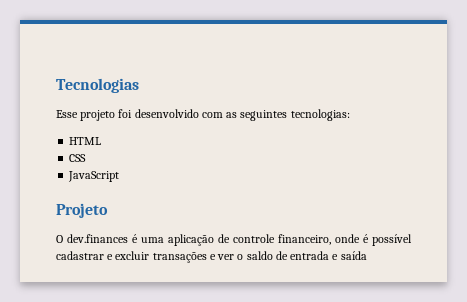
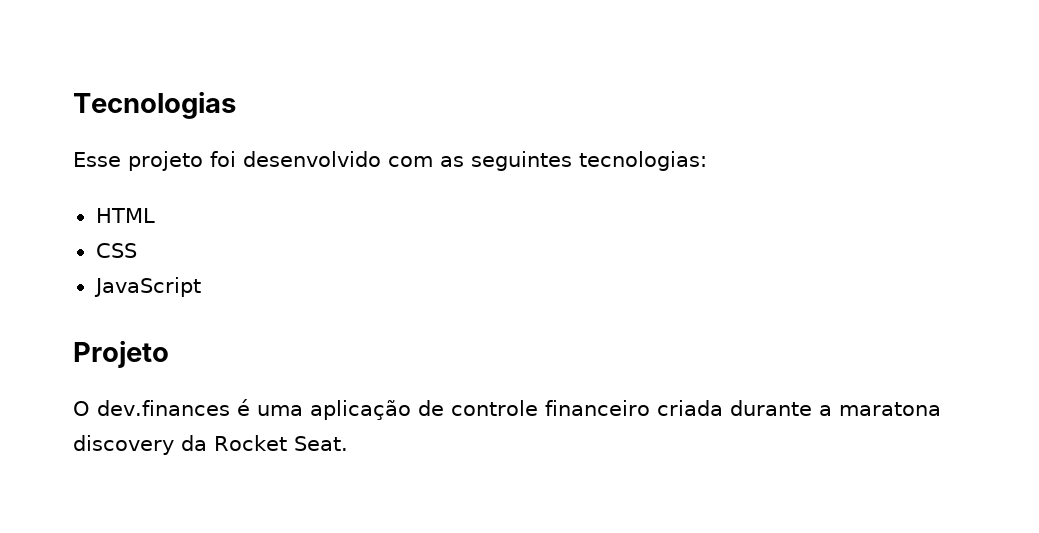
[278,234,412,246] [56,251,367,263] financeiro, onde é possível cadastrar e excluir transações e ver o saldo de entrada e saída -> [544,400,941,416] [73,435,348,455] financeiro criada durante a maratona discovery da Rocket Seat.

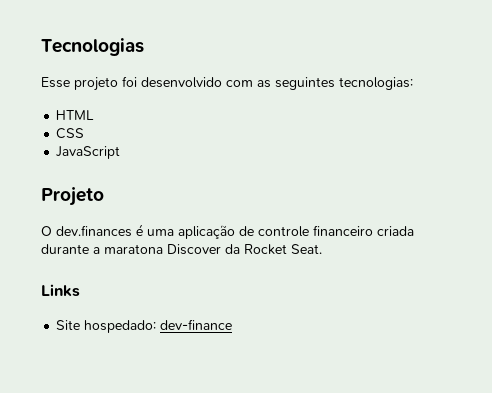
[73,435,174,455] discovery -> [167,244,221,255] Discover
(348, 443) none -> [41,284,80,297] [56,319,233,333] // Links // Site hospedado: dev-finance

